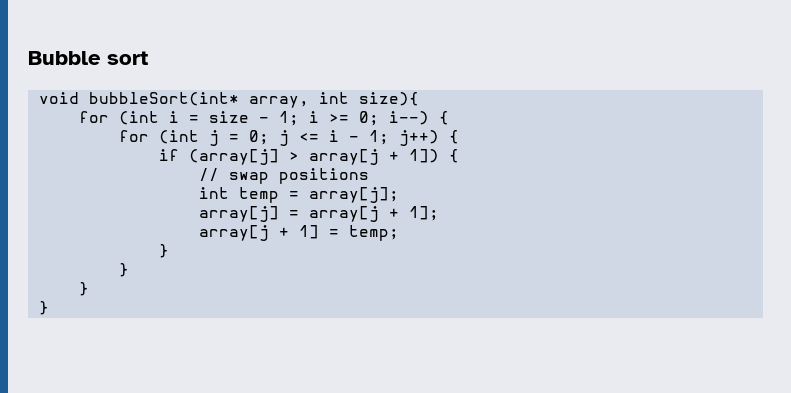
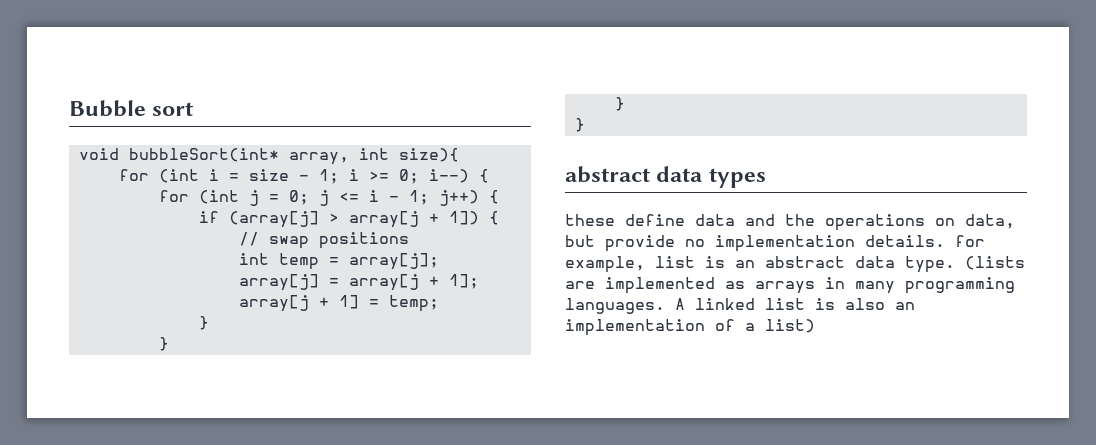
(49, 308) none -> [565,166,766,188] [565,214,1015,231] [565,235,985,252] [565,256,1025,273] [565,277,1015,294] [565,298,915,314] [565,319,815,336] // abstract data types // these define data and the operations on data, but provide no implementation details. for example, list is an abstract data type. (lists are implemented as arrays in many programming languages. A linked list is also an implementation of a list)

